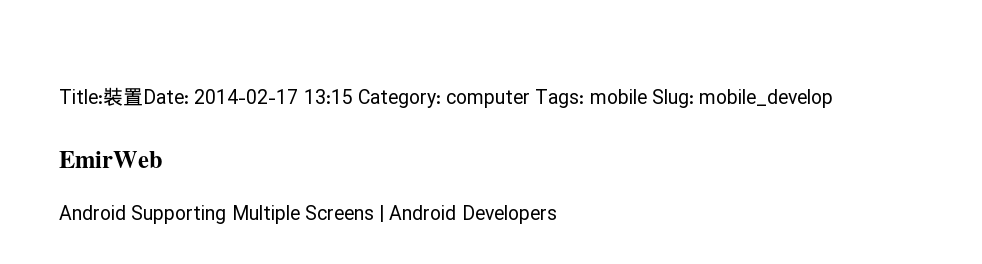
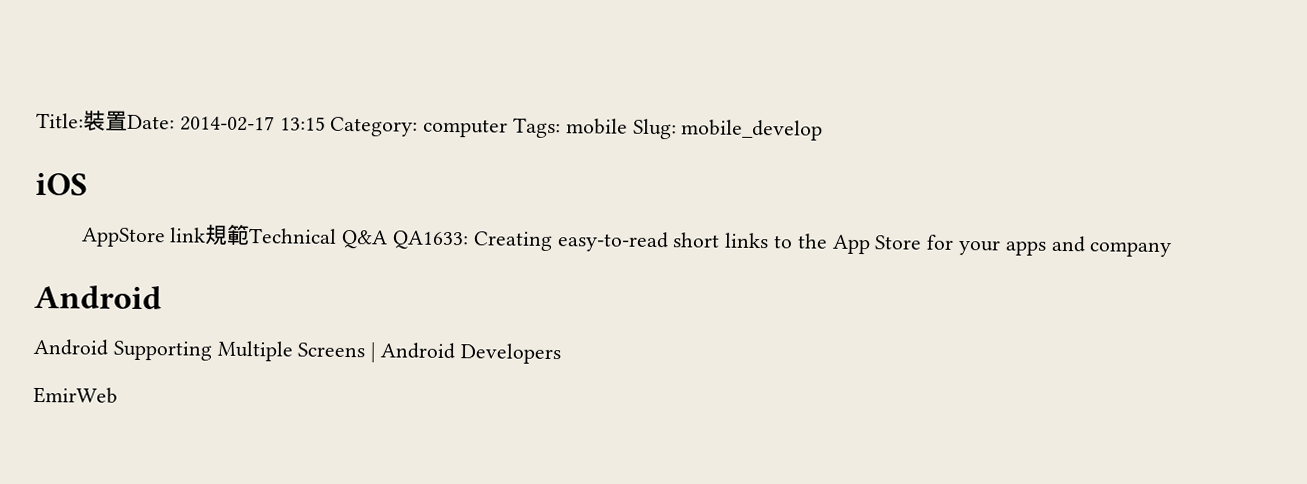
[59,151,163,168] EmirWeb -> [35,172,88,196] [80,224,1173,258] [34,284,162,310] iOS // AppStore link規範Technical Q&A QA1633: Creating easy-to-read short links to the App Store for your apps and company // Android
(557, 214) none -> [33,386,118,404] // EmirWeb

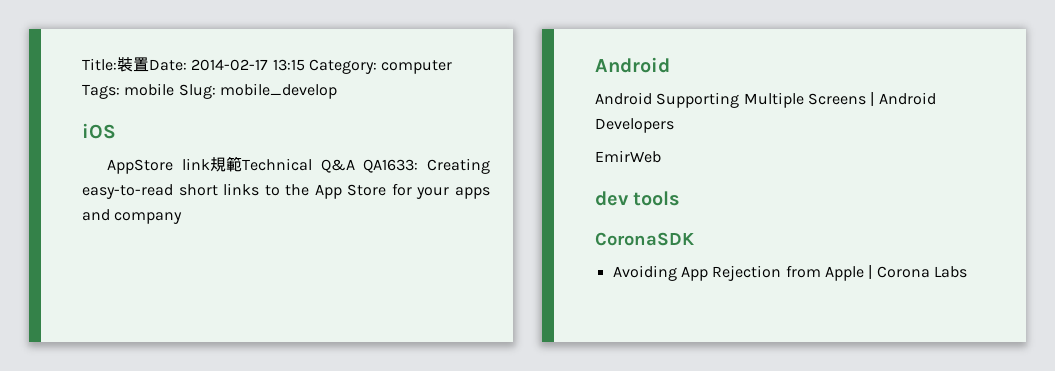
(118, 395) none -> [595,191,681,206] [595,232,694,246] [612,265,967,281] // dev tools // CoronaSDK // Avoiding App Rejection from Apple | Corona Labs

